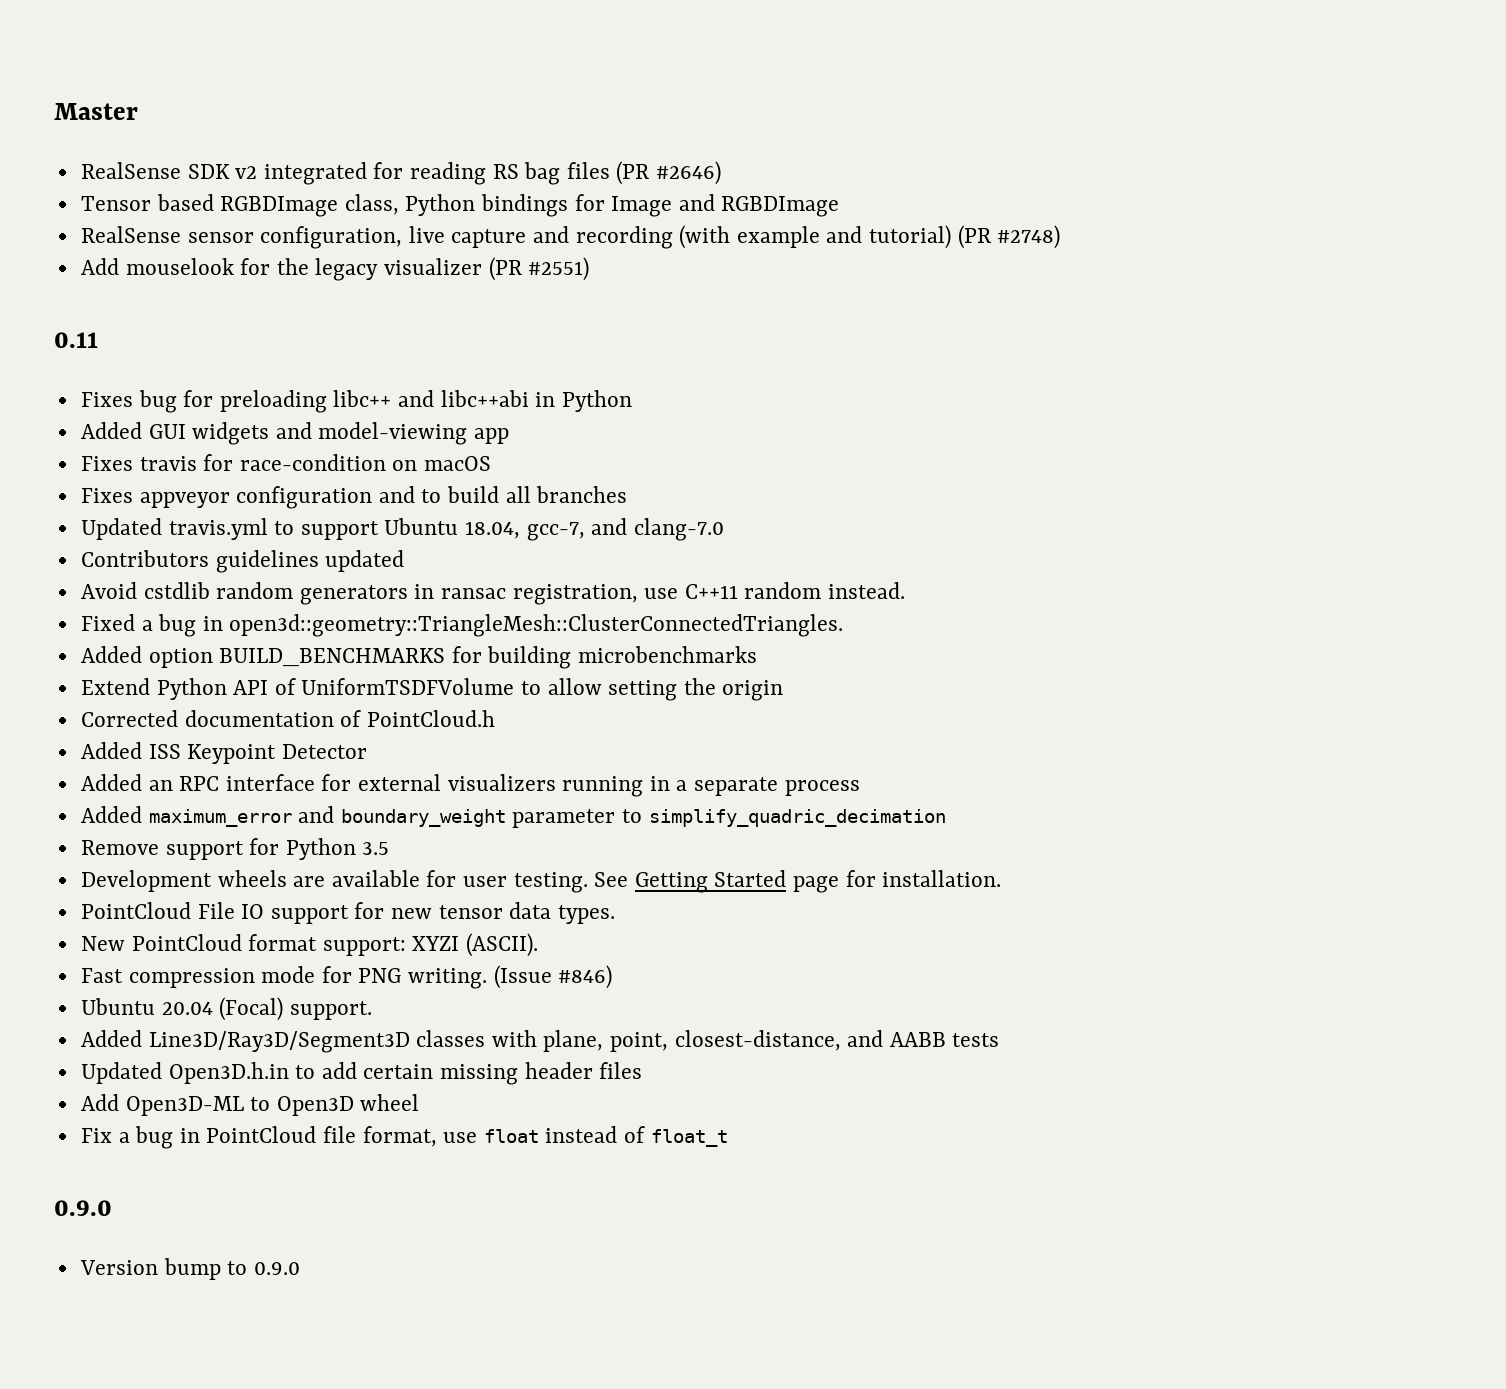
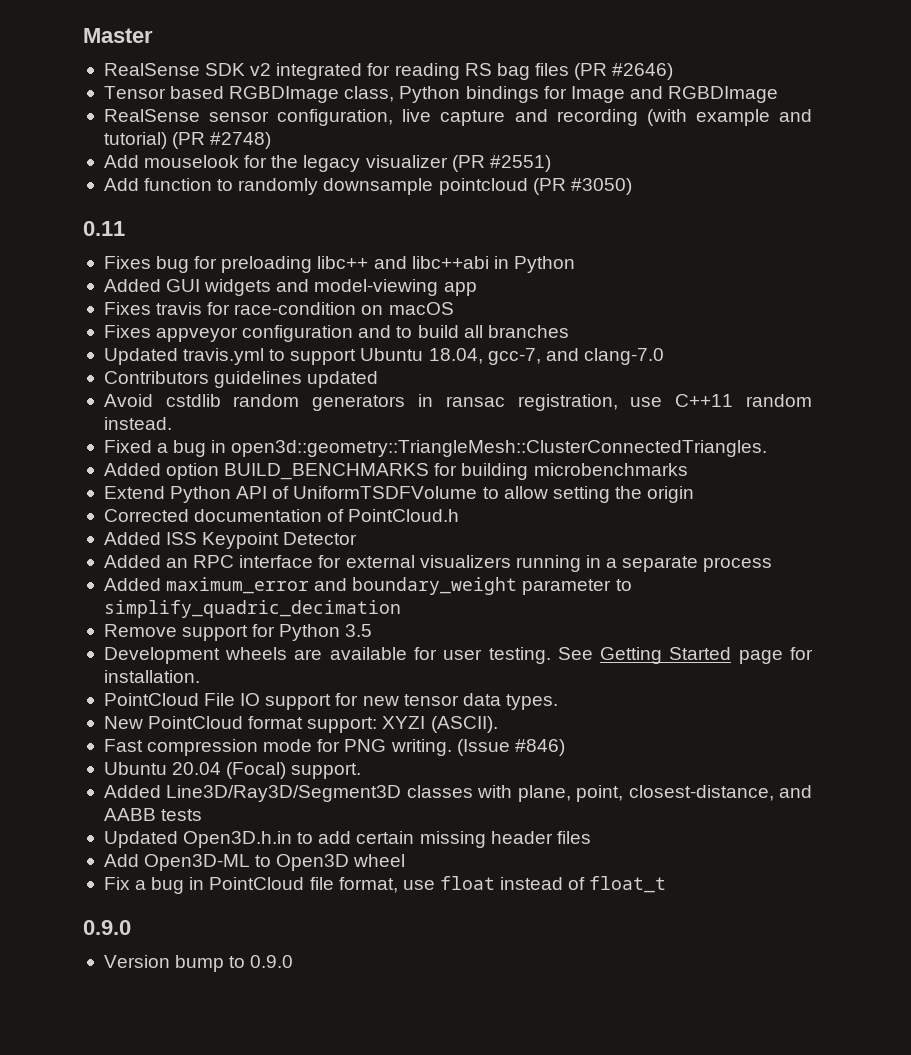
(590, 269) none -> [103,178,632,195] // Add function to randomly downsample pointcloud (PR #3050)

